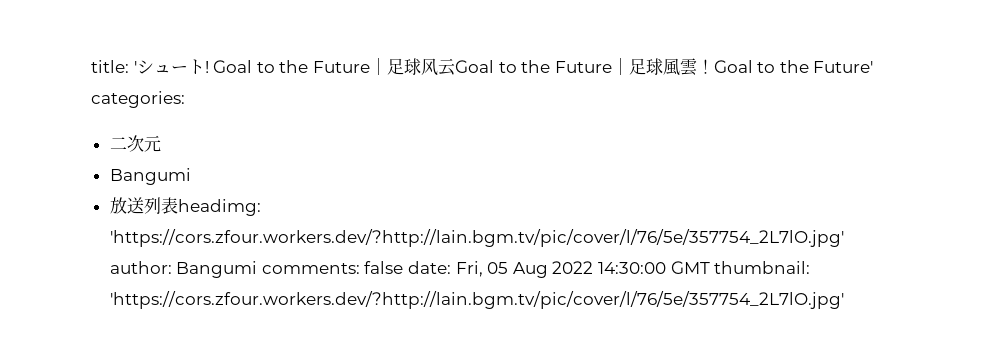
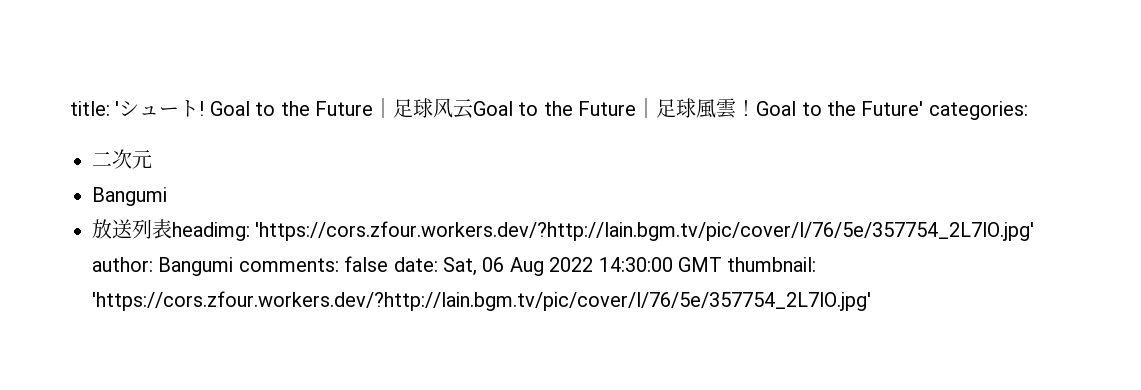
[455,261,509,277] Fri, 05 -> [442,257,505,276] Sat, 06

